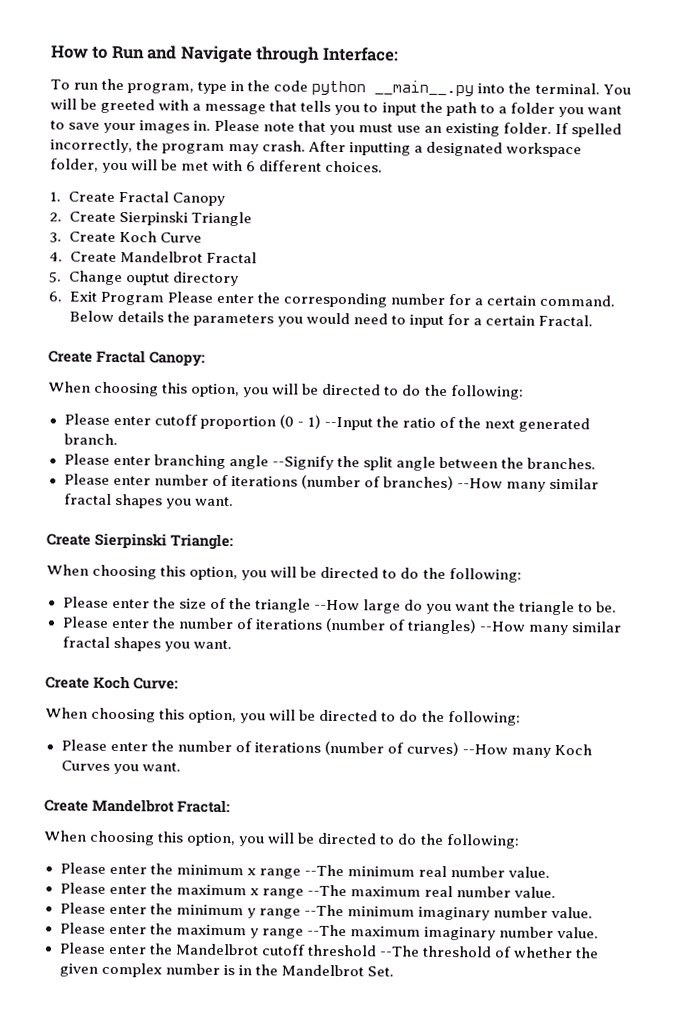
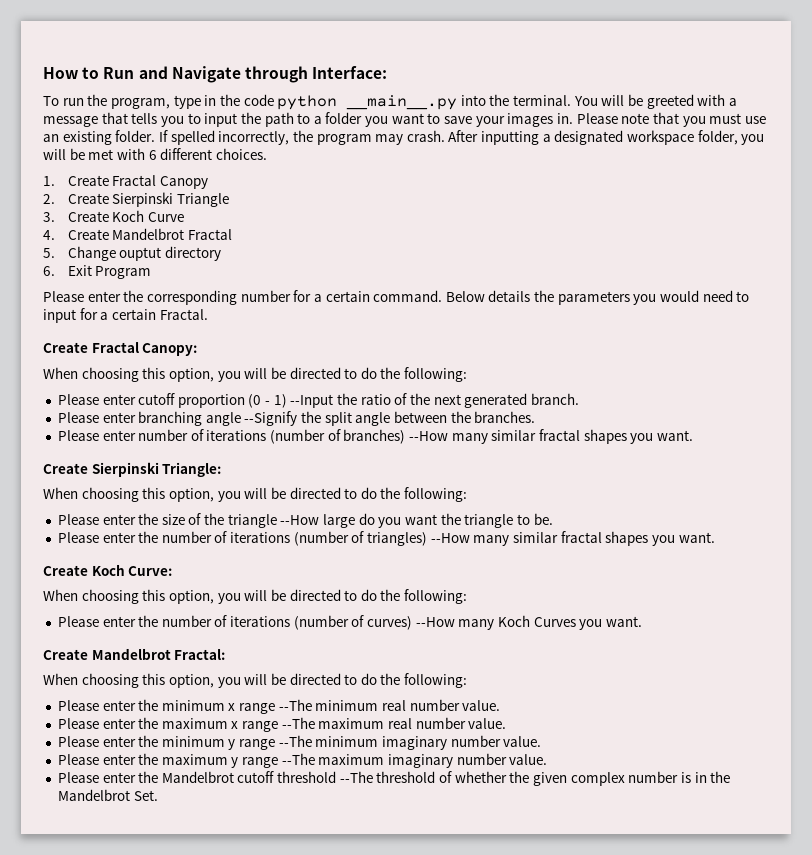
(164, 298) none -> (152, 272) //

